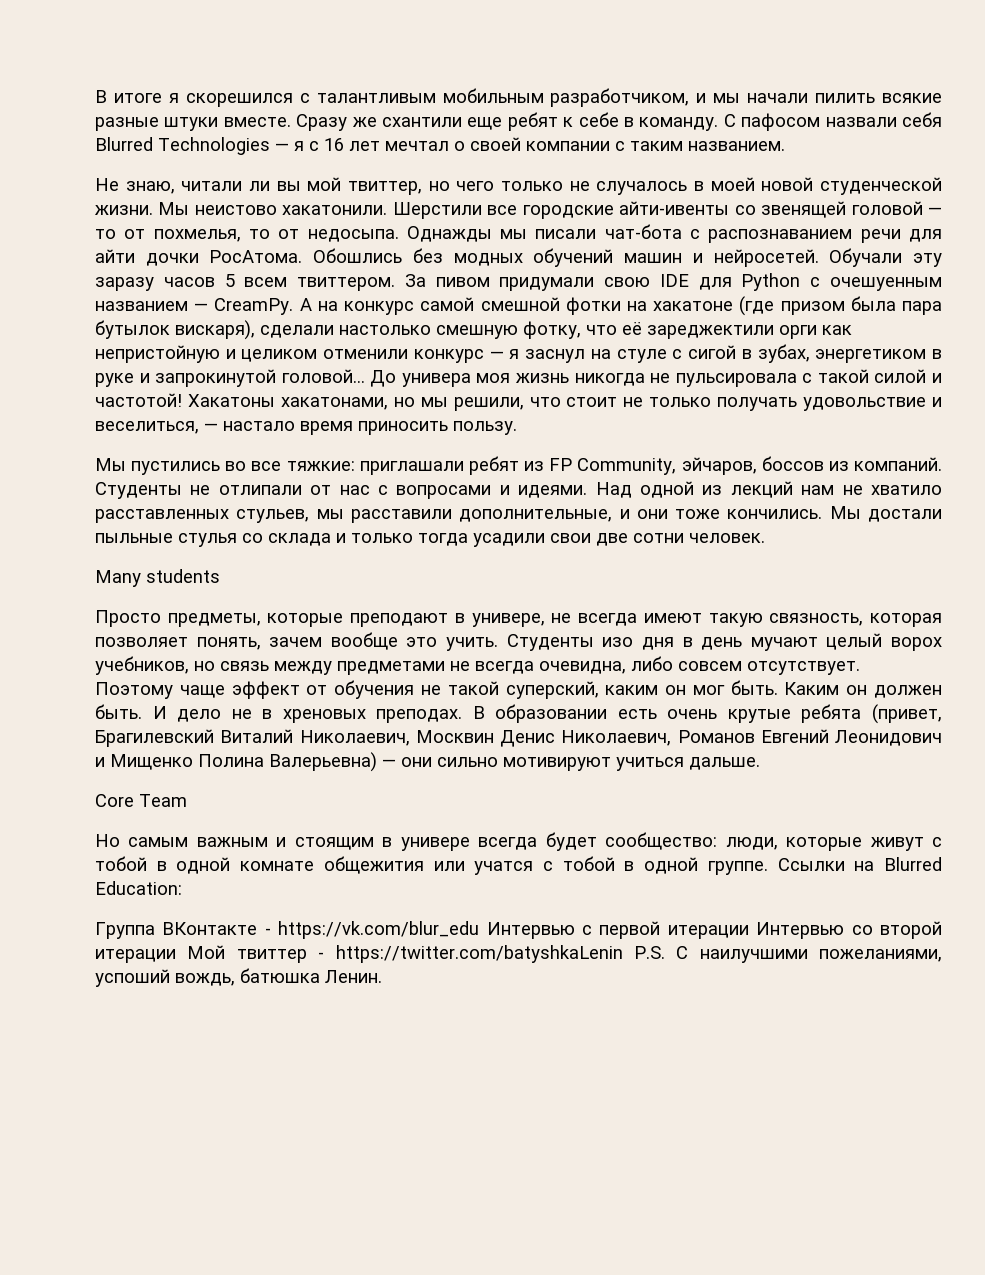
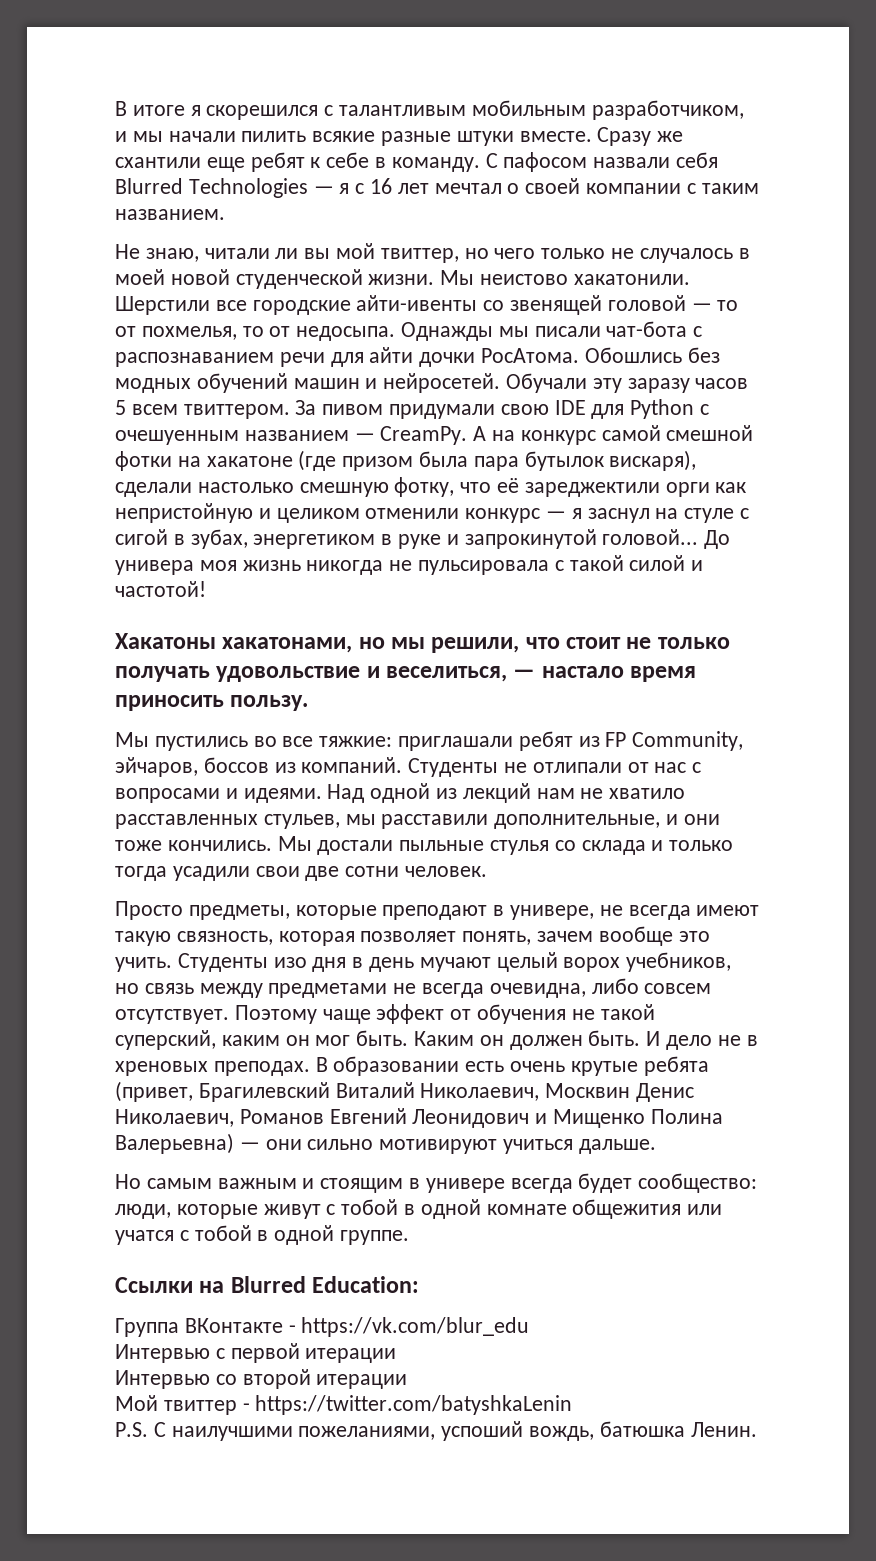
(182, 400) none -> (206, 589) //
[95,569,220,587] // Many students -> (488, 871) none
[95,794,187,807] // Core Team -> (656, 1146) none
(768, 868) none -> (410, 1237) //
(480, 930) none -> (530, 1327) //
(749, 932) none -> (397, 1355) //
(176, 956) none -> (408, 1381) //
(623, 954) none -> (573, 1405) //

